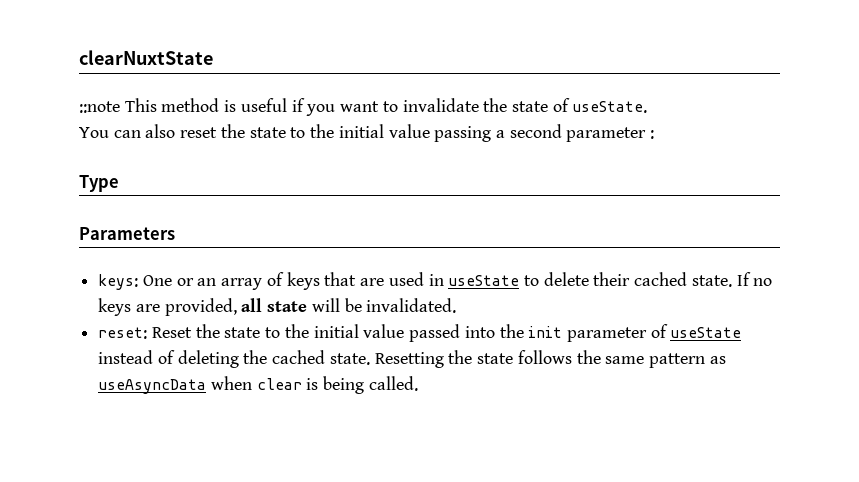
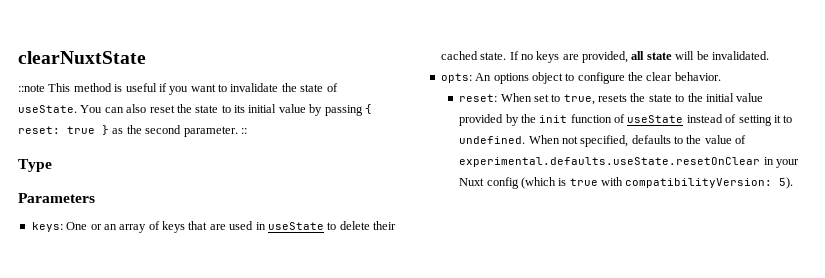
(648, 107) // -> (77, 109) none
[310,124,655,142] the initial value passing a second parameter : -> [234,104,372,116] [18,125,247,137] its initial value by passing { reset: true } as the second parameter. ::
[98,324,495,342] reset: Reset the state to the initial value passed into -> [440,72,721,84] [459,93,764,105] [459,114,519,126] opts: An options object to configure the clear behavior. // reset: When set to true, resets the state to the initial value provided by
[566,327,647,342] parameter -> [570,114,612,123] function
[177,350,726,368] [98,376,418,394] deleting the cached state. Resetting the state follows the same pattern as useAsyncData when clear is being called. -> [738,115,793,126] [459,135,747,147] [459,157,799,168] [459,177,794,189] setting it to undefined. When not specified, defaults to the value of experimental.defaults.useState.resetOnClear in your Nuxt config (which is true with compatibilityVersion: 5).

